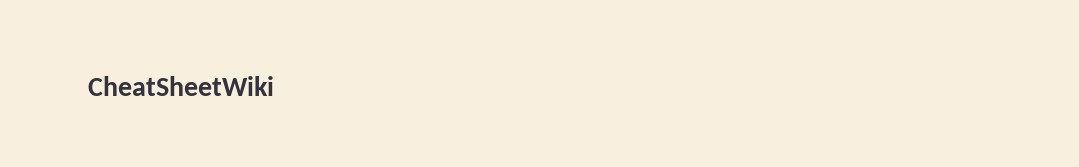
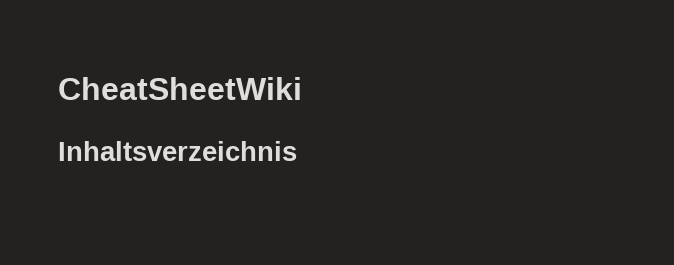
(274, 86) none -> [58,141,297,161] // Inhaltsverzeichnis

